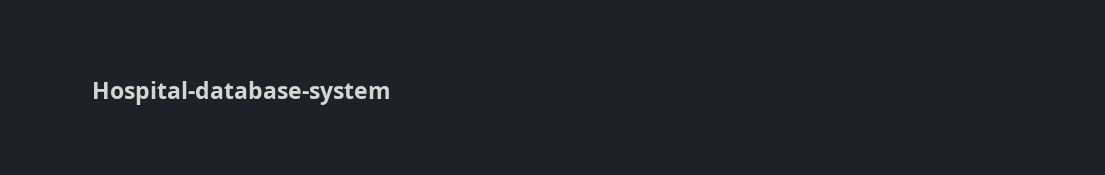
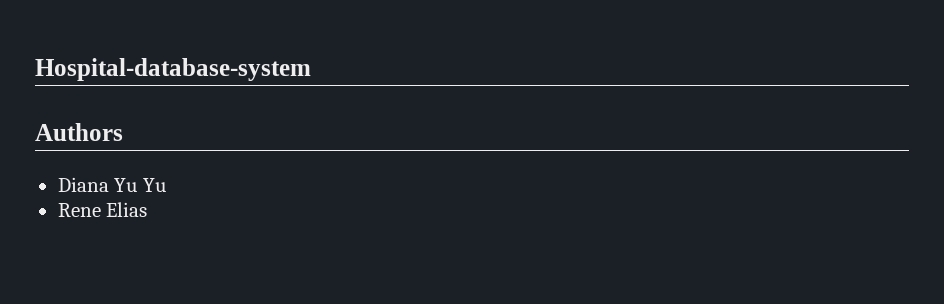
(391, 93) none -> [35,123,123,141] [57,177,166,192] [57,202,148,217] // Authors // Diana Yu Yu // Rene Elias

